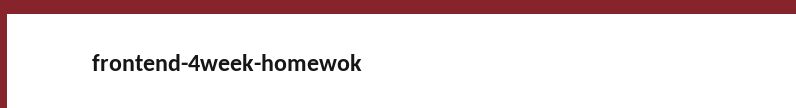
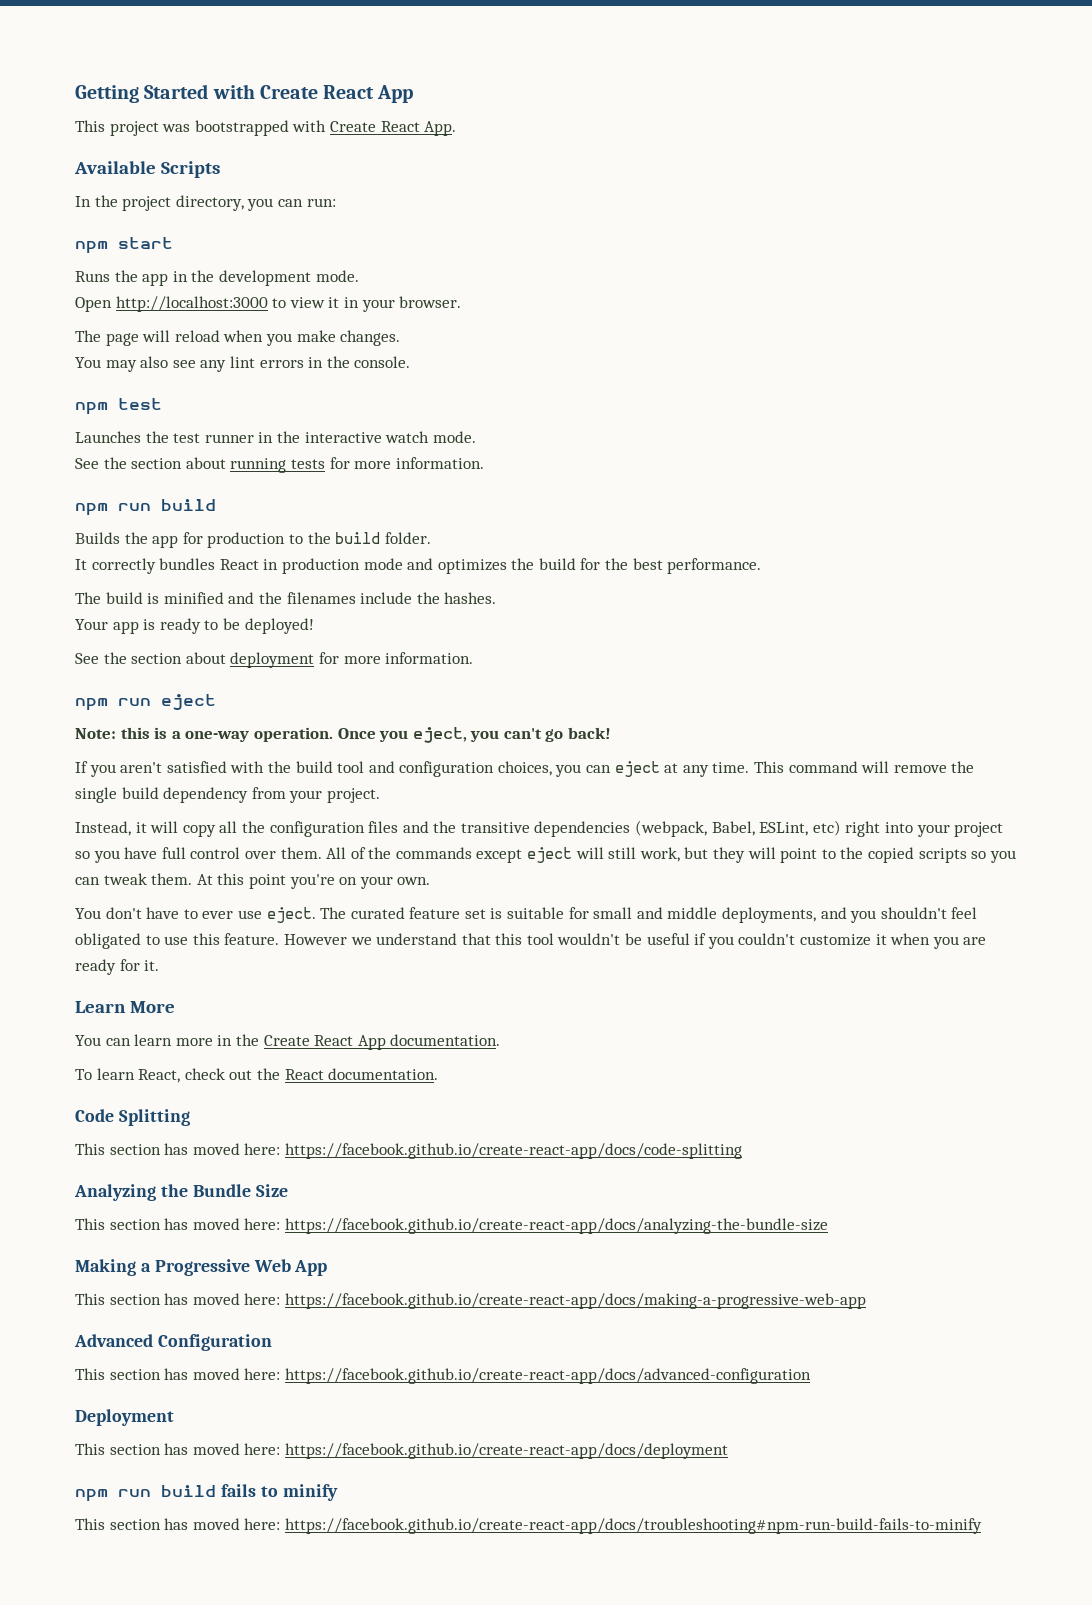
[92,54,362,71] frontend-4week-homewok -> [75,84,414,103] [75,120,457,136] [74,161,220,178] [75,195,336,211] [75,237,173,254] [75,270,359,286] [75,296,462,312] [75,330,401,346] [75,356,411,372] [75,398,162,415] [75,431,476,443] [75,457,484,473] [75,499,216,516] [75,532,431,548] [75,558,762,574] [75,592,497,604] [75,618,314,634] [75,652,474,668] [75,694,216,711] [75,727,612,743] [75,761,975,777] [75,787,380,803] [75,820,1004,837] [75,847,1016,863] [75,873,431,889] [75,907,978,923] [75,933,987,949] [75,959,160,975] [75,1001,175,1013] [75,1034,501,1050] [75,1068,439,1083] [75,1109,190,1126] [75,1143,742,1159] [74,1184,288,1201] [75,1218,828,1234] [75,1259,328,1276] [75,1293,866,1309] [74,1334,272,1351] [75,1368,811,1384] [75,1409,174,1426] [75,1443,728,1459] [75,1484,338,1502] [75,1518,982,1534] Getting Started with Create React App // This project was bootstrapped with Create React App. // Available Scripts // In the project directory, you can run: // npm start // Runs the app in the development mode. // Open http://localhost:3000 to view it in your browser. // The page will reload when you make changes. // You may also see any lint errors in the console. // npm test // Launches the test runner in the interactive watch mode. // See the section about running tests for more information. // npm run build // Builds the app for production to the build folder. // It correctly bundles React in production mode and optimizes the build for the best performance. // The build is minified and the filenames include the hashes. // Your app is ready to be deployed! // See the section about deployment for more information. // npm run eject // Note: this is a one-way operation. Once you eject, you can't go back! // If you aren't satisfied with the build tool and configuration choices, you can eject at any time. This command will remove the single build dependency from your project. // Instead, it will copy all the configuration files and the transitive dependencies (webpack, Babel, ESLint, etc) right into your project so you have full control over them. All of the commands except eject will still work, but they will point to the copied scripts so you can tweak them. At this point you're on your own. // You don't have to ever use eject. The curated feature set is suitable for small and middle deployments, and you shouldn't feel obligated to use this feature. However we understand that this tool wouldn't be useful if you couldn't customize it when you are ready for it. // Learn More // You can learn more in the Create React App documentation. // To learn React, check out the React documentation. // Code Splitting // This section has moved here: https://facebook.github.io/create-react-app/docs/code-splitting // Analyzing the Bundle Size // This section has moved here: https://facebook.github.io/create-react-app/docs/analyzing-the-bundle-size // Making a Progressive Web App // This section has moved here: https://facebook.github.io/create-react-app/docs/making-a-progressive-web-app // Advanced Configuration // This section has moved here: https://facebook.github.io/create-react-app/docs/advanced-configuration // Deployment // This section has moved here: https://facebook.github.io/create-react-app/docs/deployment // npm run build fails to minify // This section has moved here: https://facebook.github.io/create-react-app/docs/troubleshooting#npm-run-build-fails-to-minify

